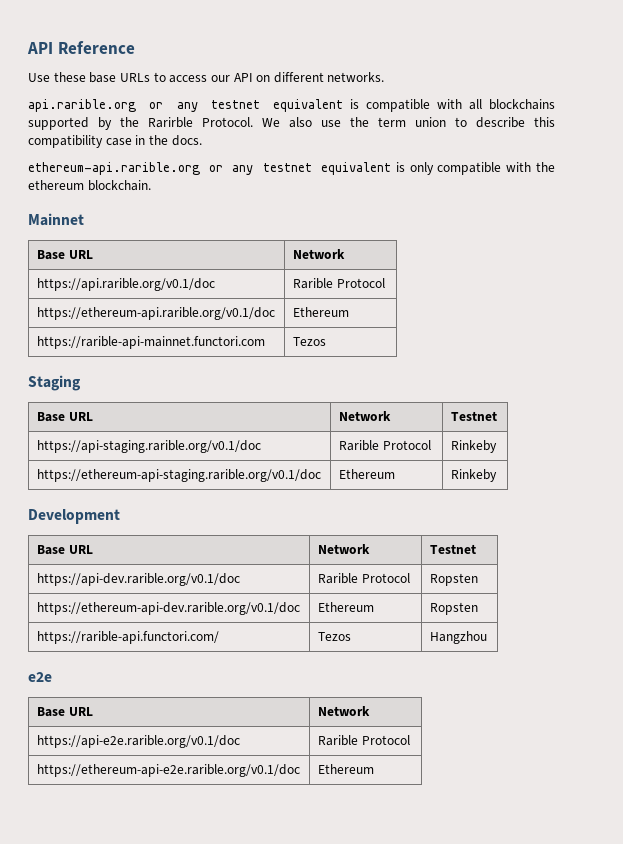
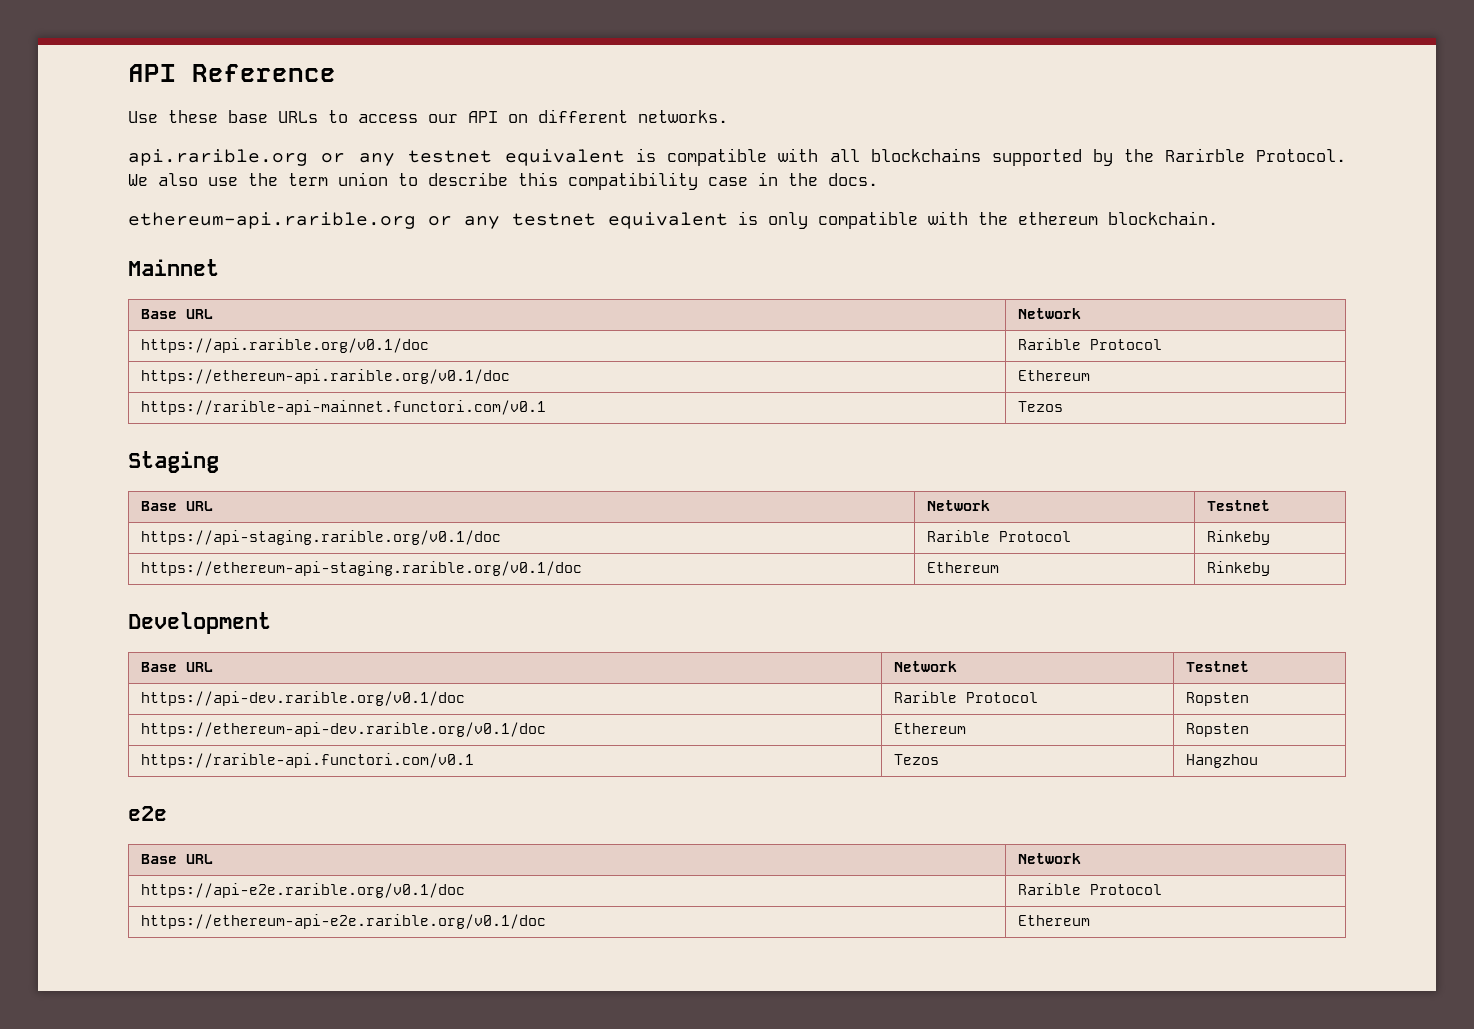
[36,336,265,349] https://rarible-api-mainnet.functori.com -> [140,400,546,415] https://rarible-api-mainnet.functori.com/v0.1
[36,631,219,644] https://rarible-api.functori.com/ -> [140,753,474,768] https://rarible-api.functori.com/v0.1

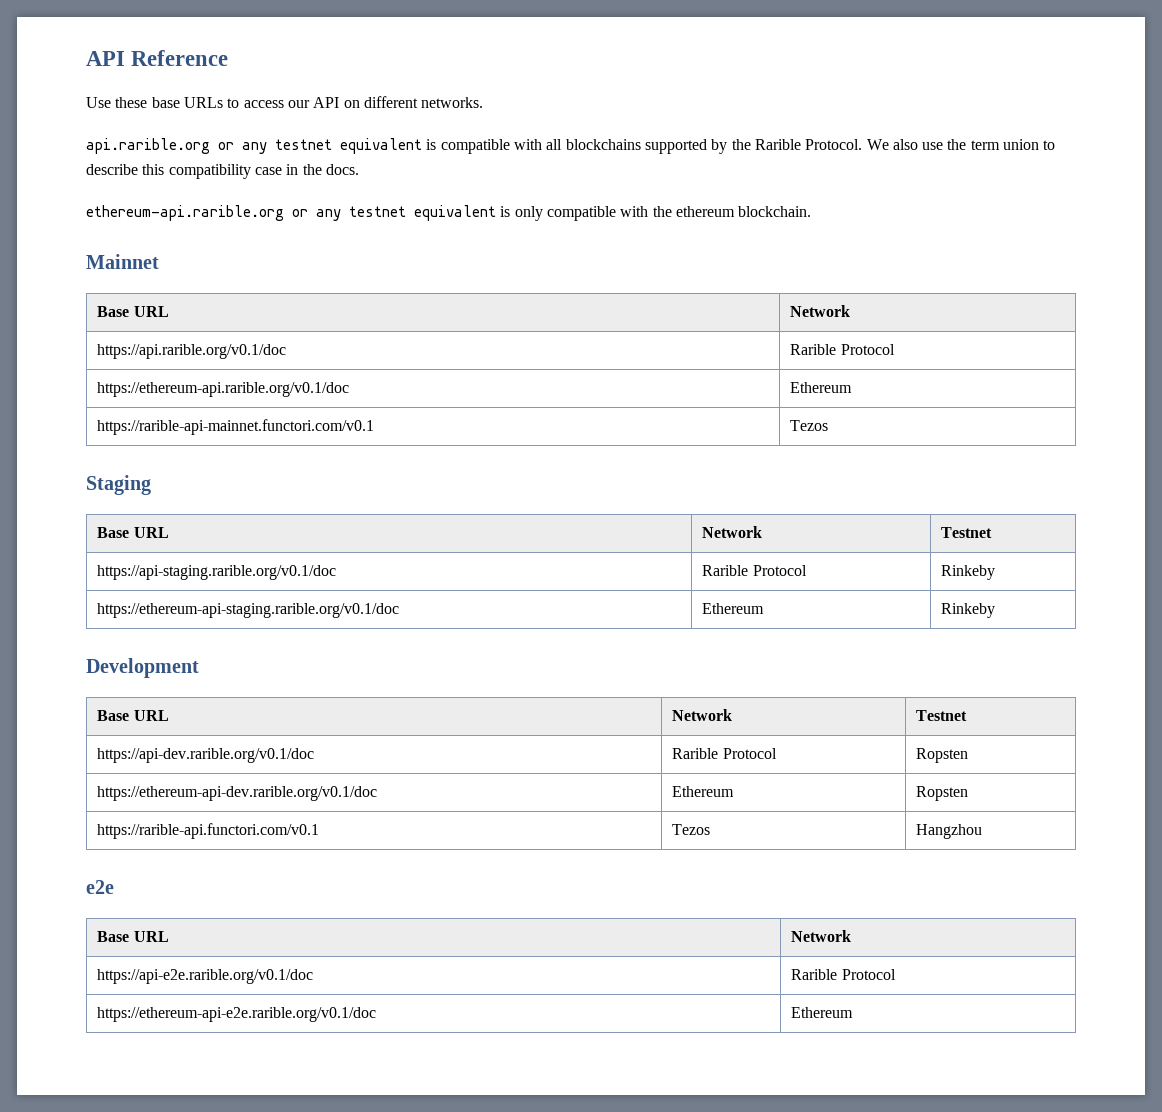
[1164,148,1245,162] Rarirble -> [754,139,801,150] Rarible

